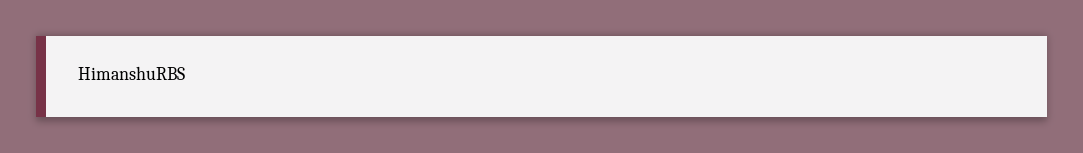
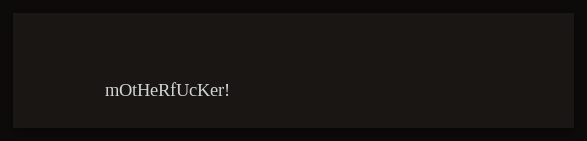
[78,66,185,80] HimanshuRBS -> [105,82,230,96] mOtHeRfUcKer!

